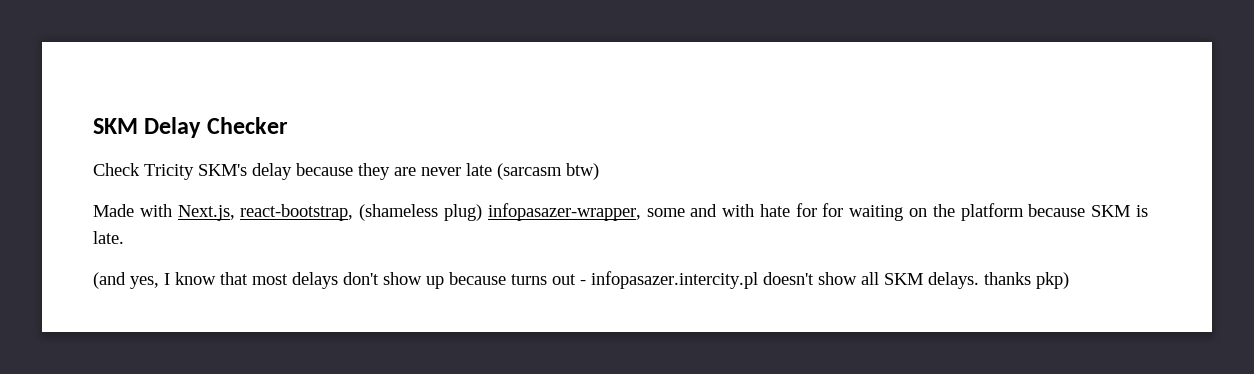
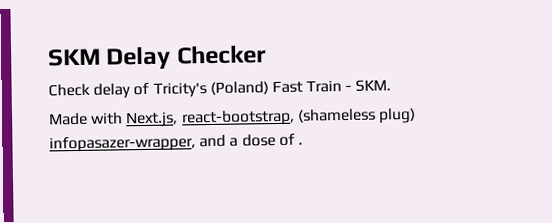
[144,163,599,180] Tricity SKM's delay because they are never late (sarcasm btw) -> [93,79,392,99] delay of Tricity's (Poland) Fast Train - SKM.
[646,203,1148,221] [93,231,124,244] [93,271,1069,289] some and with hate for for waiting on the platform because SKM is late. // (and yes, I know that most delays don't show up because turns out - infopasazer.intercity.pl doesn't show all SKM delays. thanks pkp) -> [199,133,303,148] and a dose of .

